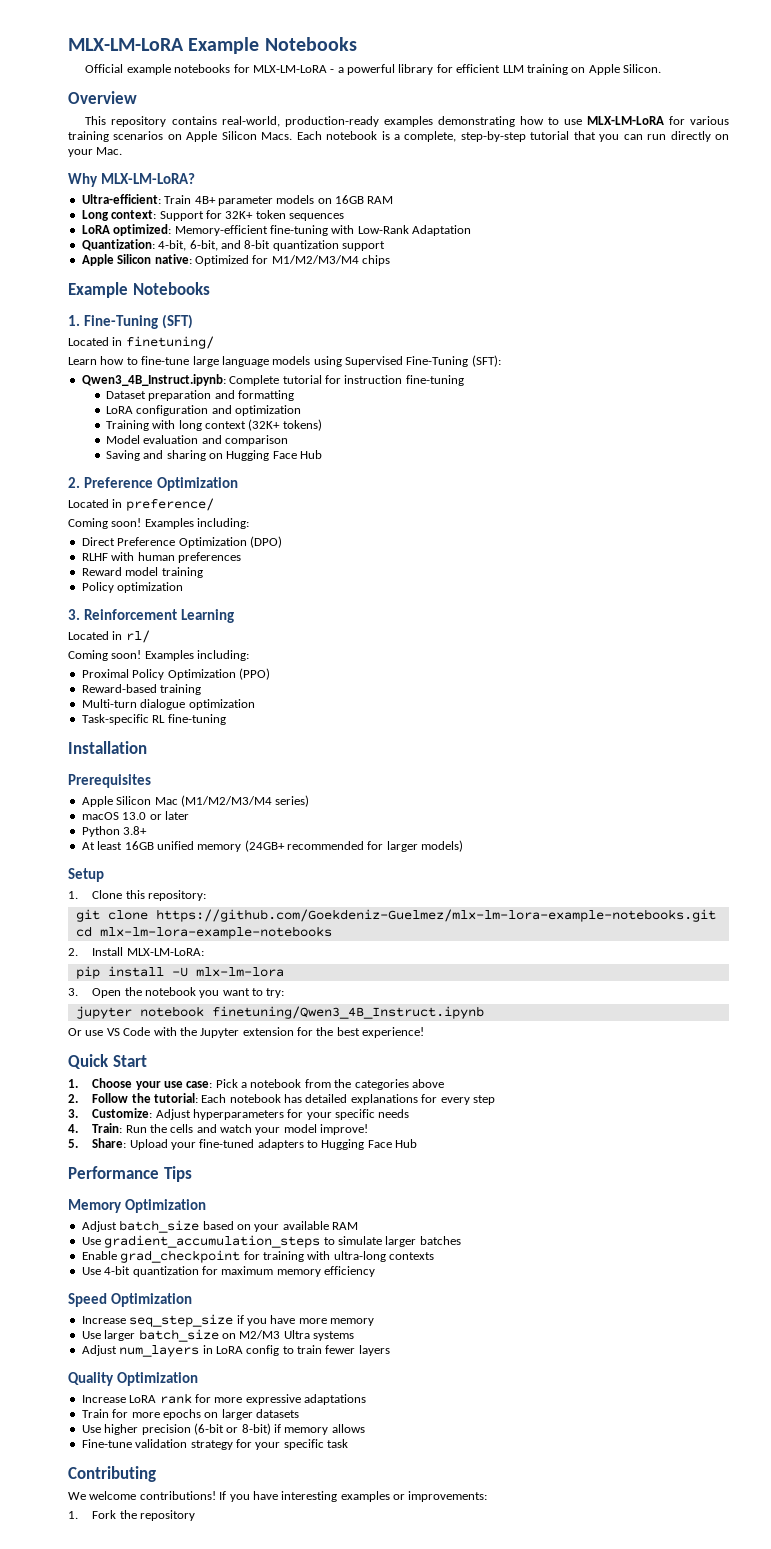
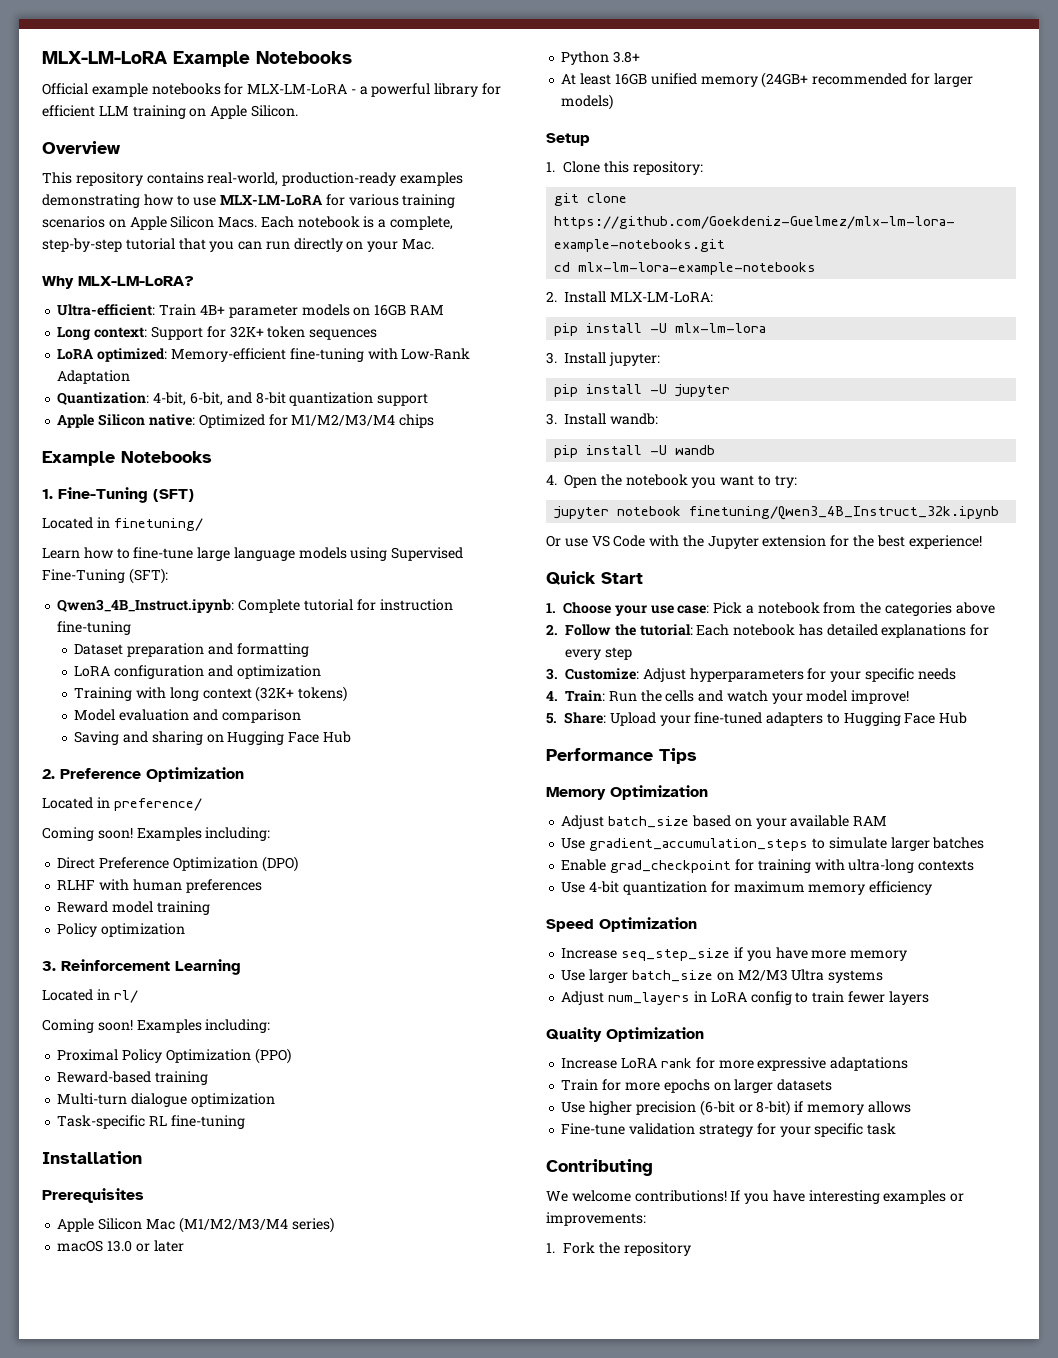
(78, 992) none -> [564,352,660,366] [554,384,731,397] [546,413,658,425] [554,445,716,458] [546,475,557,485] Install jupyter: // pip install -U jupyter // 3. Install wandb: // pip install -U wandb // 4.
[211,1006,484,1019] finetuning/Qwen3_4B_Instruct.ipynb -> [689,506,1000,520] finetuning/Qwen3_4B_Instruct_32k.ipynb

